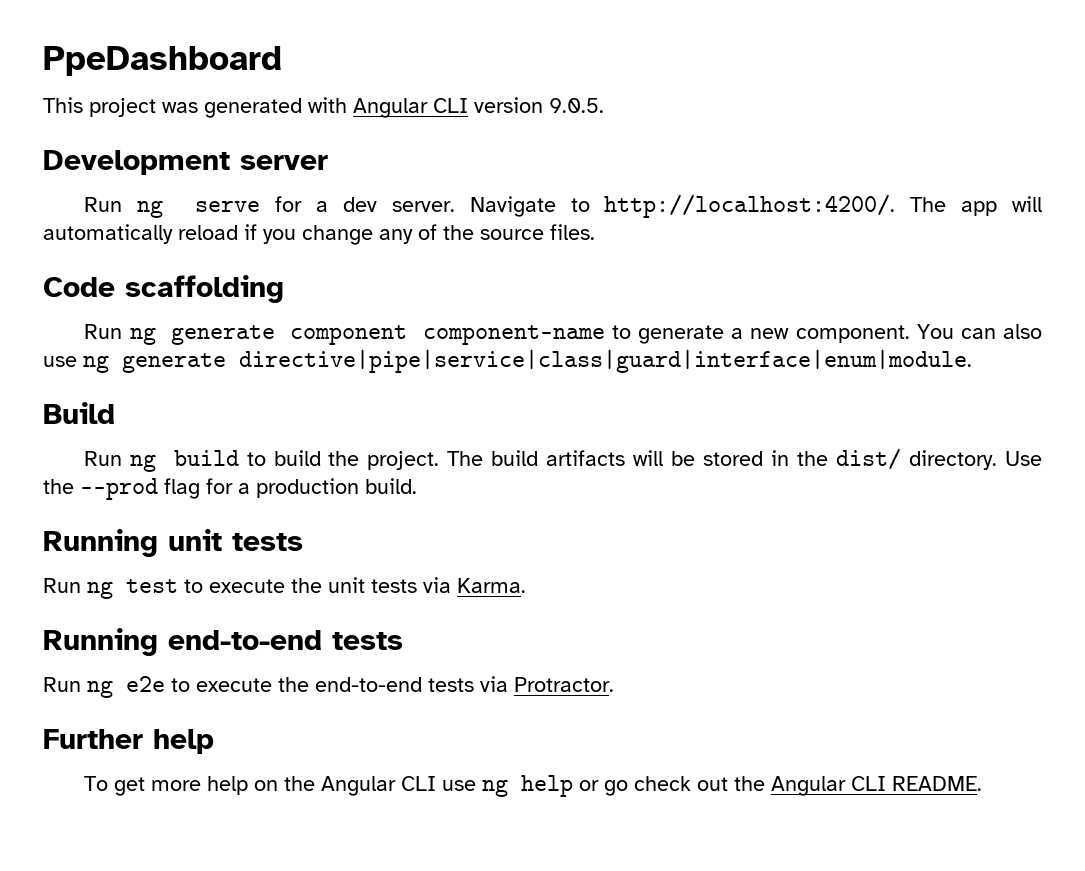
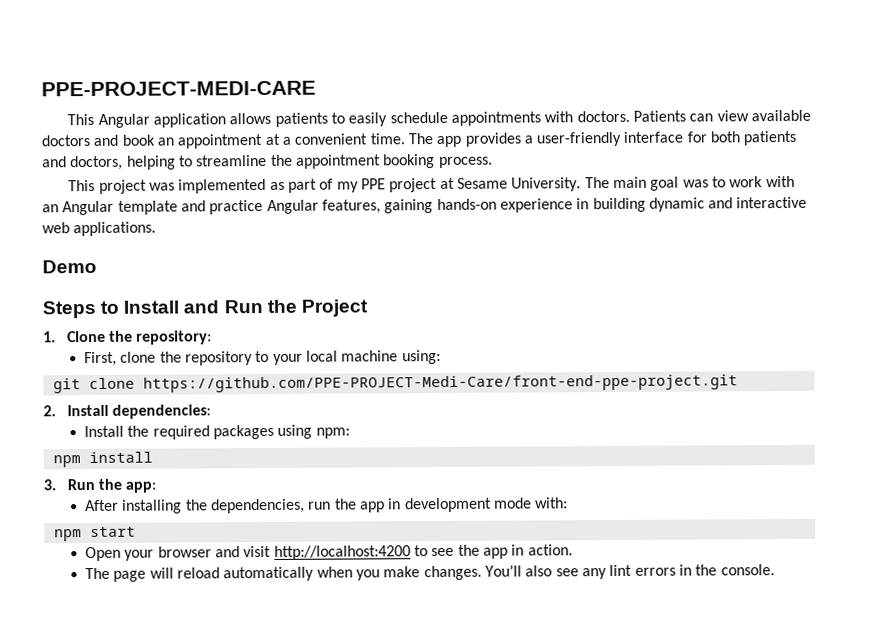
[43,46,282,76] [43,97,604,118] [43,150,328,175] [84,194,1042,218] [43,224,595,245] [43,275,284,303] [84,324,1042,345] [43,349,972,373] [43,402,115,424] [84,448,1042,472] [43,478,417,500] [43,529,303,557] [43,577,526,599] [43,628,403,656] [43,676,614,698] [43,729,214,754] [84,775,983,797] PpeDashboard // This project was generated with Angular CLI version 9.0.5. // Development server // Run ng serve for a dev server. Navigate to http://localhost:4200/. The app will automatically reload if you change any of the source files. // Code scaffolding // Run ng generate component component-name to generate a new component. You can also use ng generate directive|pipe|service|class|guard|interface|enum|module. // Build // Run ng build to build the project. The build artifacts will be stored in the dist/ directory. Use the --prod flag for a production build. // Running unit tests // Run ng test to execute the unit tests via Karma. // Running end-to-end tests // Run ng e2e to execute the end-to-end tests via Protractor. // Further help // To get more help on the Angular CLI use ng help or go check out the Angular CLI README. -> [41,80,316,97] [67,109,811,128] [41,130,798,149] [42,154,493,171] [68,175,795,194] [42,196,808,216] [42,221,157,237] [42,259,97,274] [42,299,368,319] [43,330,213,345] [84,349,441,367] [52,374,738,394] [43,404,211,419] [84,424,350,440] [52,451,153,468] [43,478,157,493] [85,497,569,514] [53,526,136,542] [85,544,573,562] [85,564,775,582] PPE-PROJECT-MEDI-CARE // This Angular application allows patients to easily schedule appointments with doctors. Patients can view available doctors and book an appointment at a convenient time. The app provides a user-friendly interface for both patients and doctors, helping to streamline the appointment booking process. // This project was implemented as part of my PPE project at Sesame University. The main goal was to work with an Angular template and practice Angular features, gaining hands-on experience in building dynamic and interactive web applications. // Demo // Steps to Install and Run the Project // 1. Clone the repository: // First, clone the repository to your local machine using: // git clone https://github.com/PPE-PROJECT-Medi-Care/front-end-ppe-project.git // 2. Install dependencies: // Install the required packages using npm: // npm install // 3. Run the app: // After installing the dependencies, run the app in development mode with: // npm start // Open your browser and visit http://localhost:4200 to see the app in action. // The page will reload automatically when you make changes. You’ll also see any lint errors in the console.

